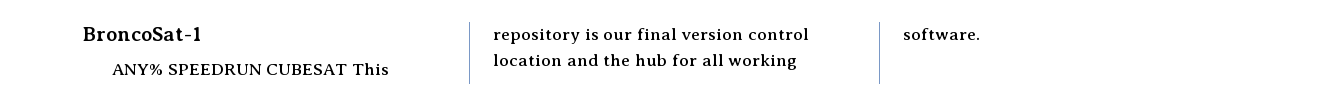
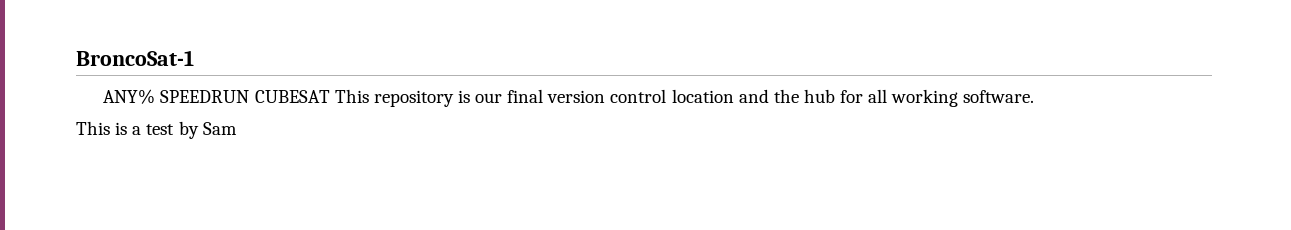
(980, 34) none -> [76,121,237,139] // This is a test by Sam

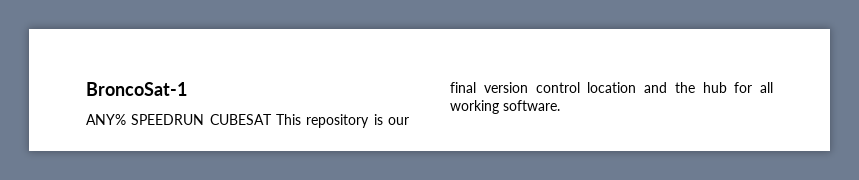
[76,121,237,139] // This is a test by Sam -> (560, 105) none

